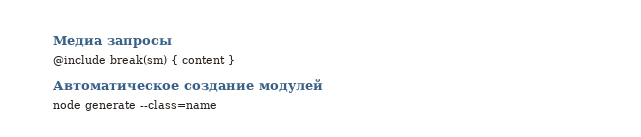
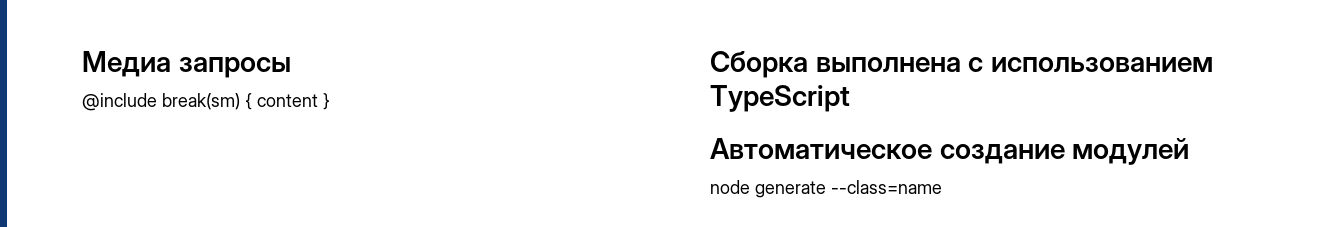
(235, 60) none -> [710,51,1213,78] [710,85,850,112] // Сборка выполнена с использованием TypeScript

